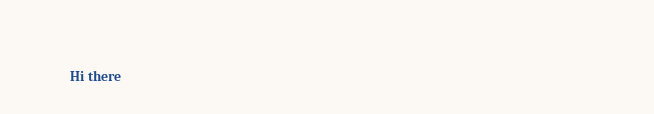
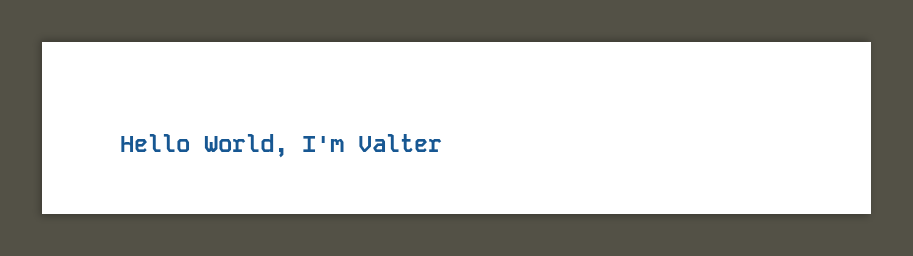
[70,70,121,81] Hi there -> [120,134,442,158] Hello World, I'm Valter

